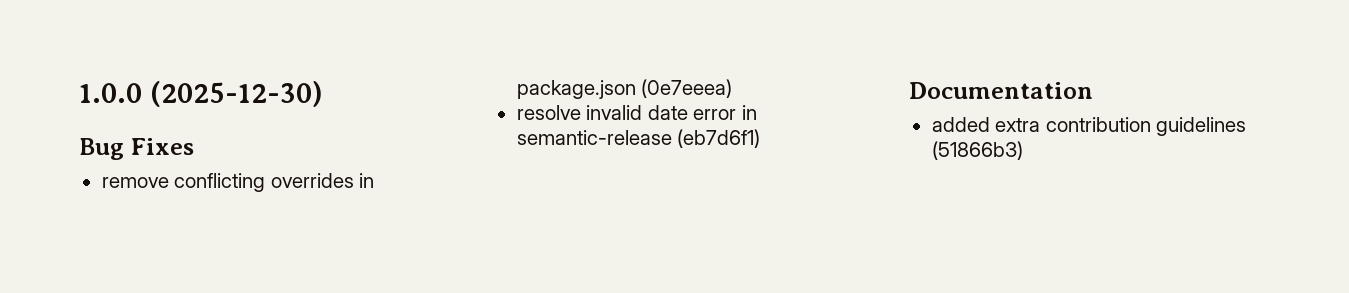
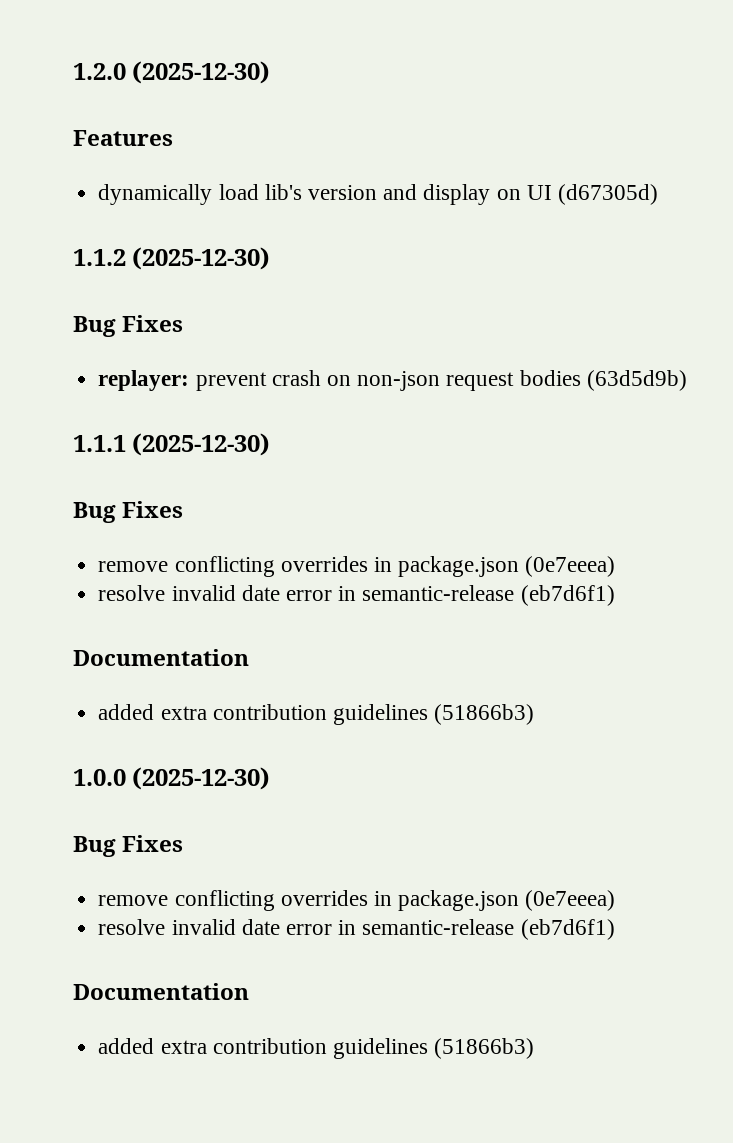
(79, 93) none -> [73,61,271,84] [73,130,173,146] [98,184,658,205] [73,247,271,270] [73,315,184,337] [98,370,687,391] [73,433,271,456] [73,501,184,523] [98,556,616,577] [98,585,615,606] [73,649,249,666] [98,704,535,725] 1.2.0 (2025-12-30) // Features // dynamically load lib's version and display on UI (d67305d) // 1.1.2 (2025-12-30) // Bug Fixes // replayer: prevent crash on non-json request bodies (63d5d9b) // 1.1.1 (2025-12-30) // Bug Fixes // remove conflicting overrides in package.json (0e7eeea) // resolve invalid date error in semantic-release (eb7d6f1) // Documentation // added extra contribution guidelines (51866b3) //

